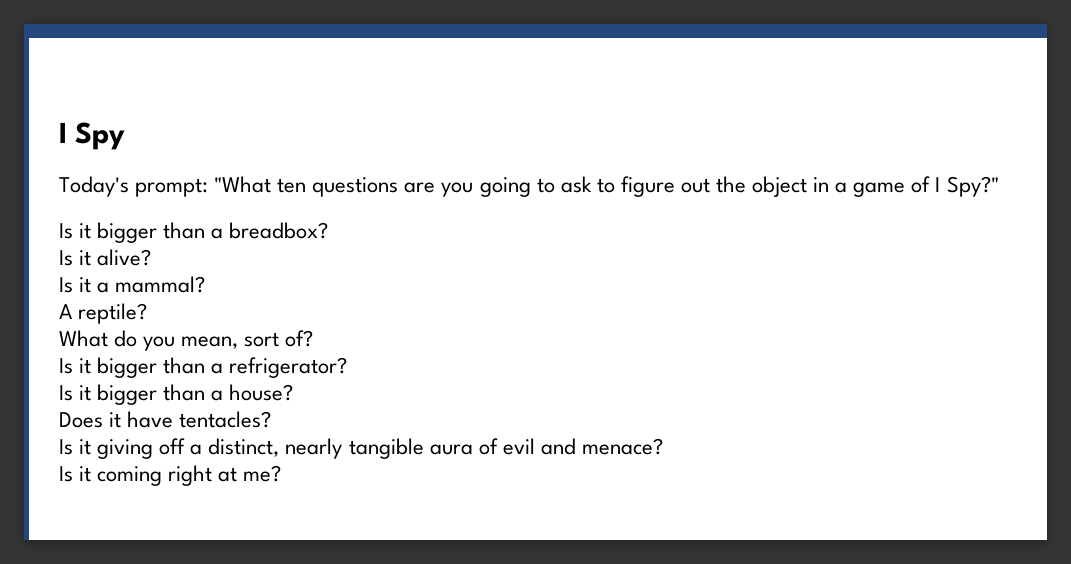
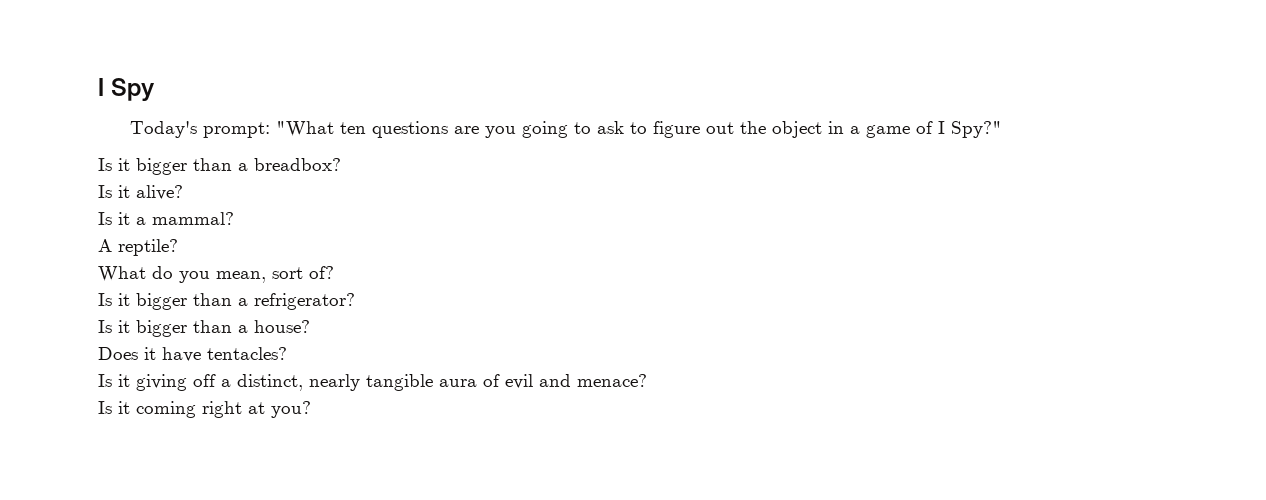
[243,465,282,482] me? -> [271,401,311,418] you?

